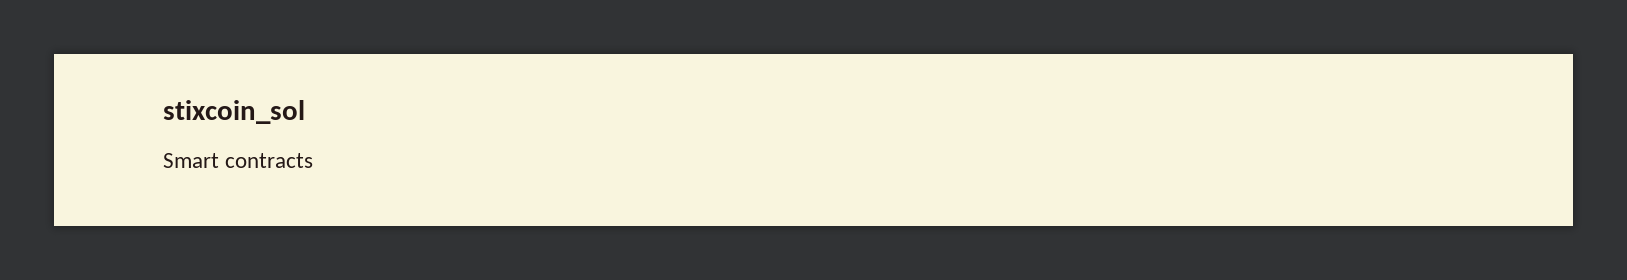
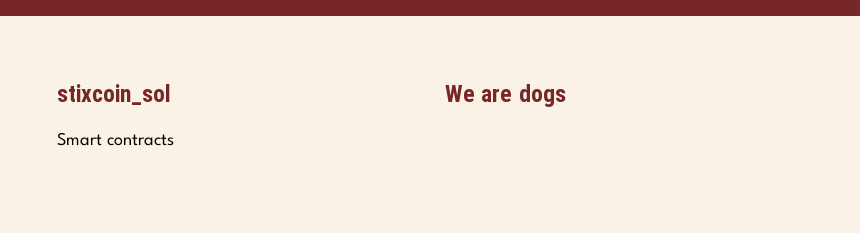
(314, 160) none -> [445,84,566,107] // We are dogs

